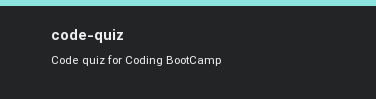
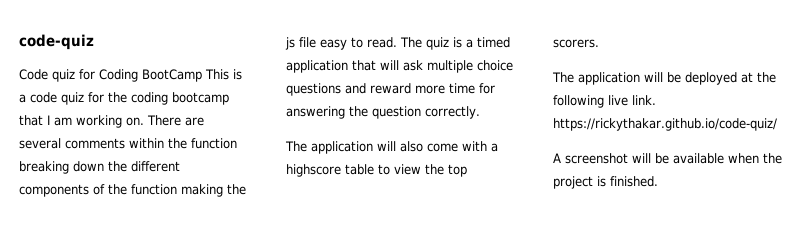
(222, 61) none -> [205,69,242,80] [19,92,229,105] [19,115,204,128] [19,138,237,149] [19,161,180,174] [19,184,246,197] [285,37,510,50] [286,60,513,73] [286,83,495,96] [286,106,480,119] [285,141,498,154] [286,164,467,177] [553,39,599,48] [552,72,776,85] [553,95,656,108] [553,118,777,131] [553,153,782,164] [553,176,658,189] This is a code quiz for the coding bootcamp that I am working on. There are several comments within the function breaking down the different components of the function making the js file easy to read. The quiz is a timed application that will ask multiple choice questions and reward more time for answering the question correctly. // The application will also come with a highscore table to view the top scorers. // The application will be deployed at the following live link. https://rickythakar.github.io/code-quiz/ // A screenshot will be available when the project is finished.

